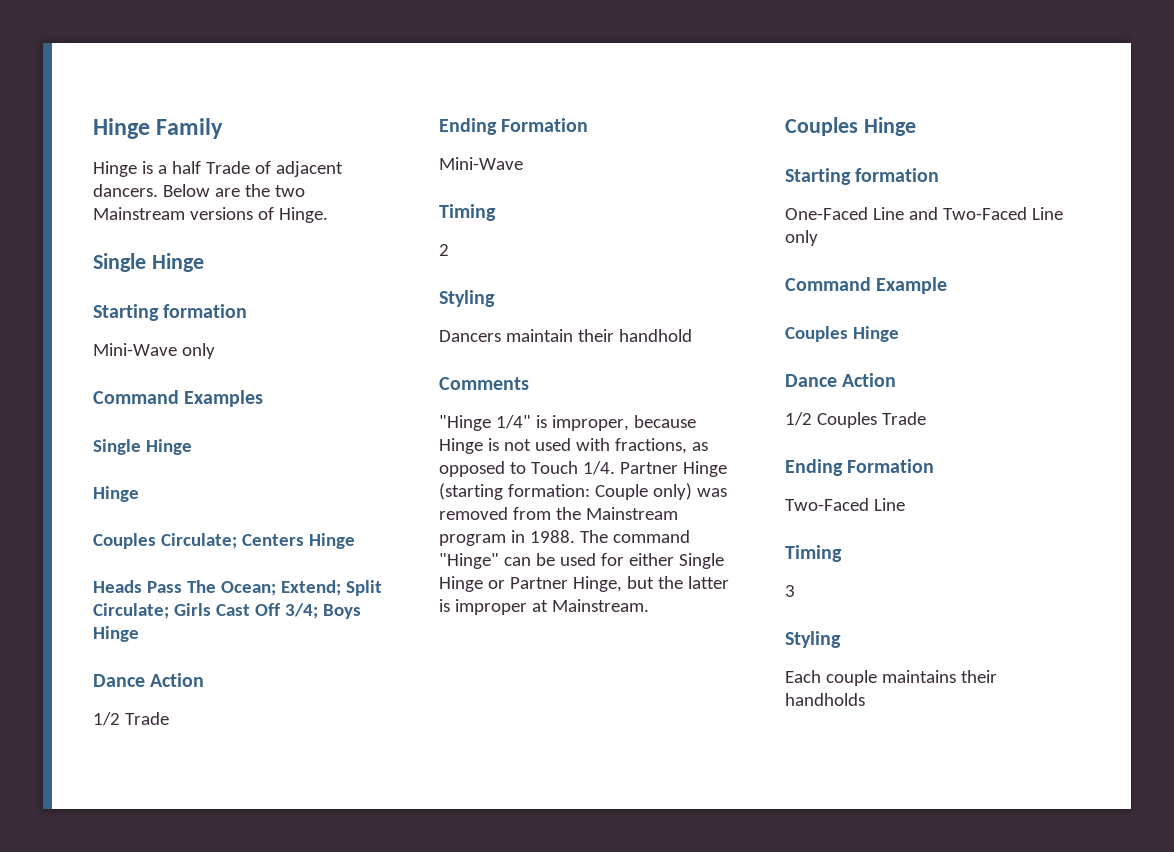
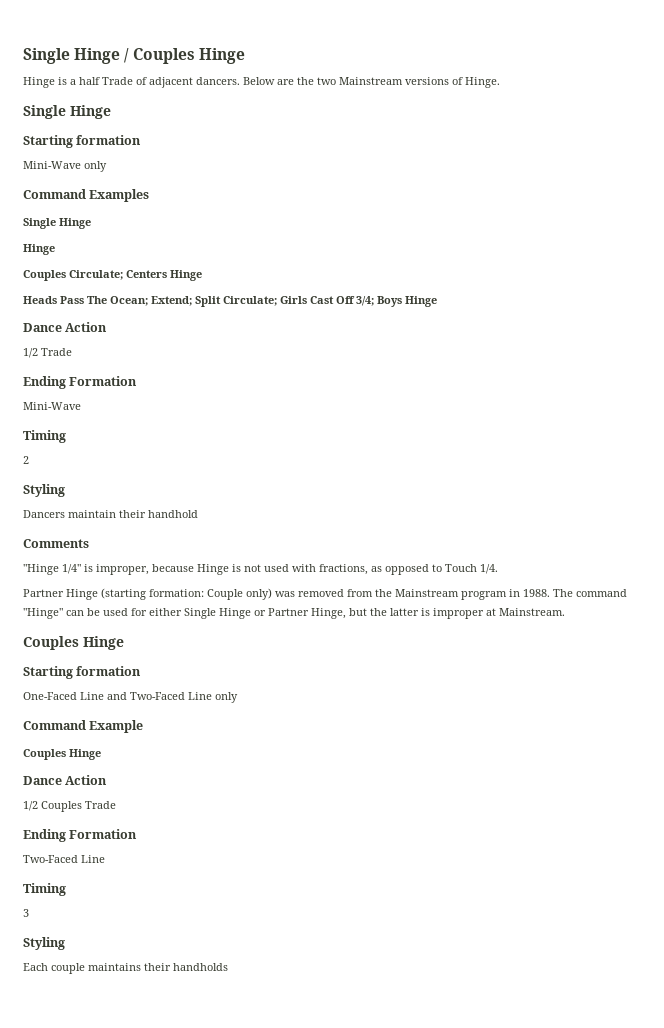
[93,118,224,139] Hinge Family -> [23,48,245,64] Single Hinge / Couples Hinge
(615, 468) none -> (498, 569) //

